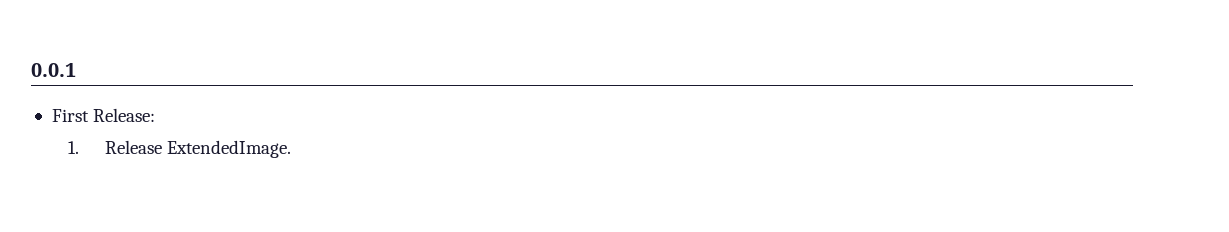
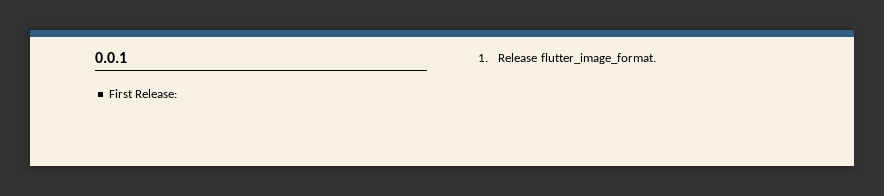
[167,140,292,158] ExtendedImage. -> [540,53,656,64] flutter_image_format.

